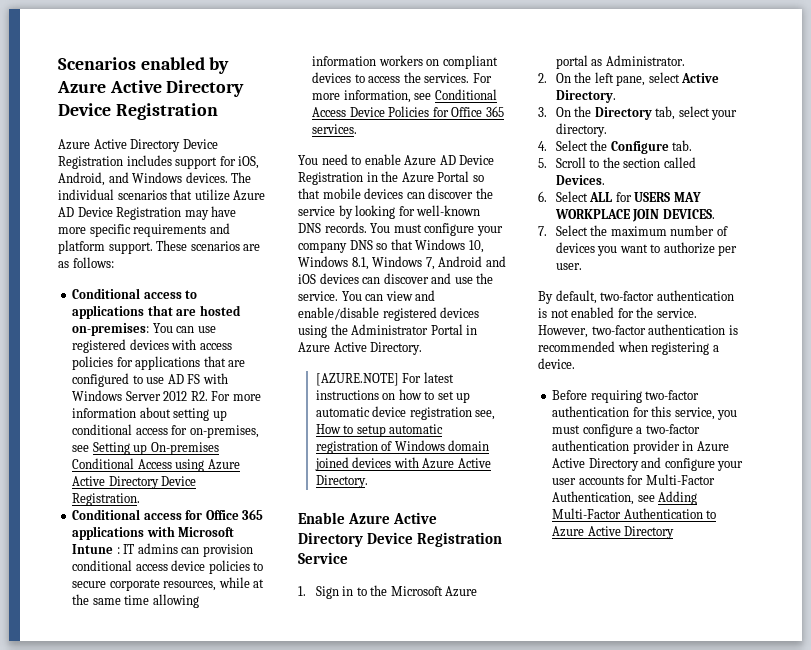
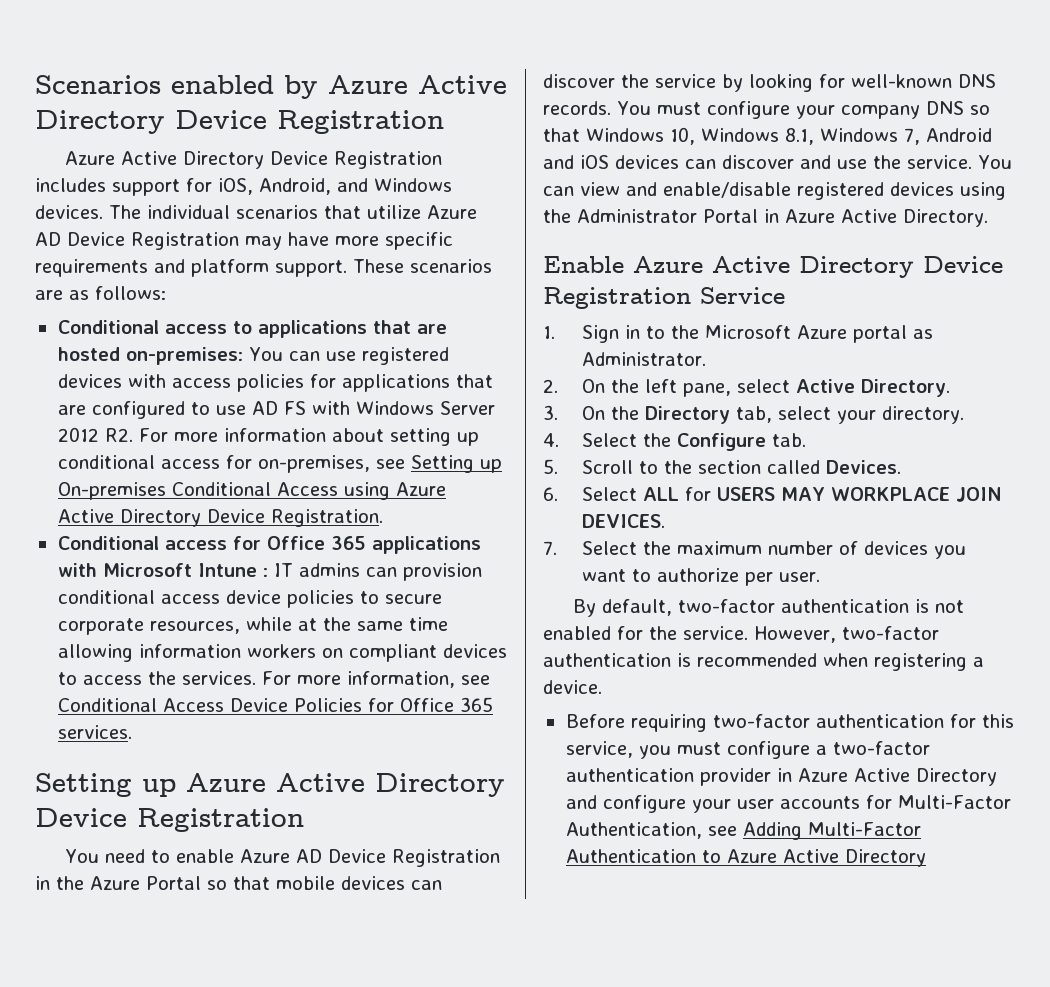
(358, 129) none -> [35,773,505,797] [35,808,304,832] // Setting up Azure Active Directory Device Registration
[315,372,454,386] [315,389,471,403] [315,406,496,420] [315,424,444,437] [315,440,490,454] [314,457,491,471] [315,475,368,488] // [AZURE.NOTE] For latest instructions on how to set up automatic device registration see, How to setup automatic registration of Windows domain joined devices with Azure Active Directory. -> (988, 218) none

